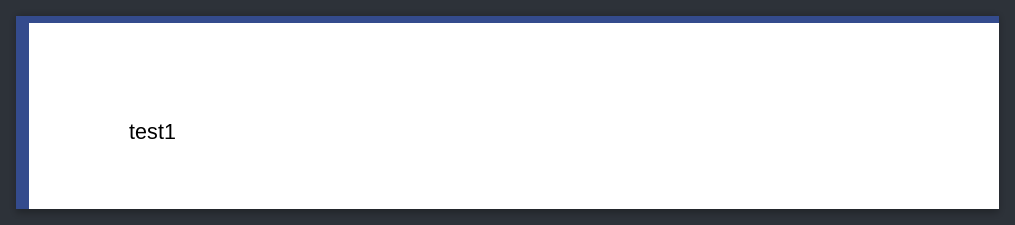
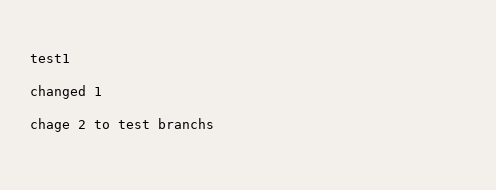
(176, 131) none -> [30,85,102,99] [30,118,214,132] // changed 1 // chage 2 to test branchs

